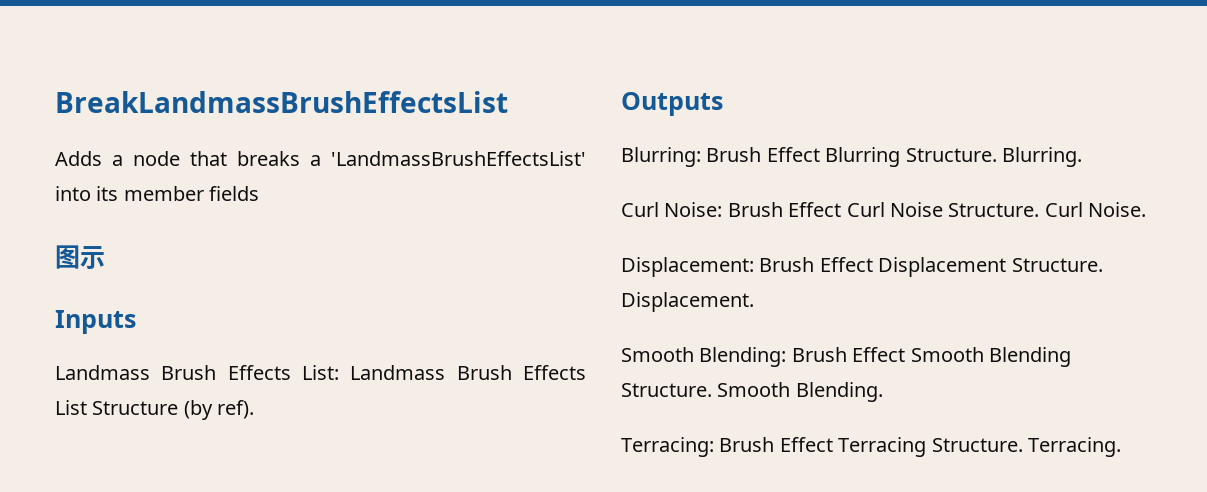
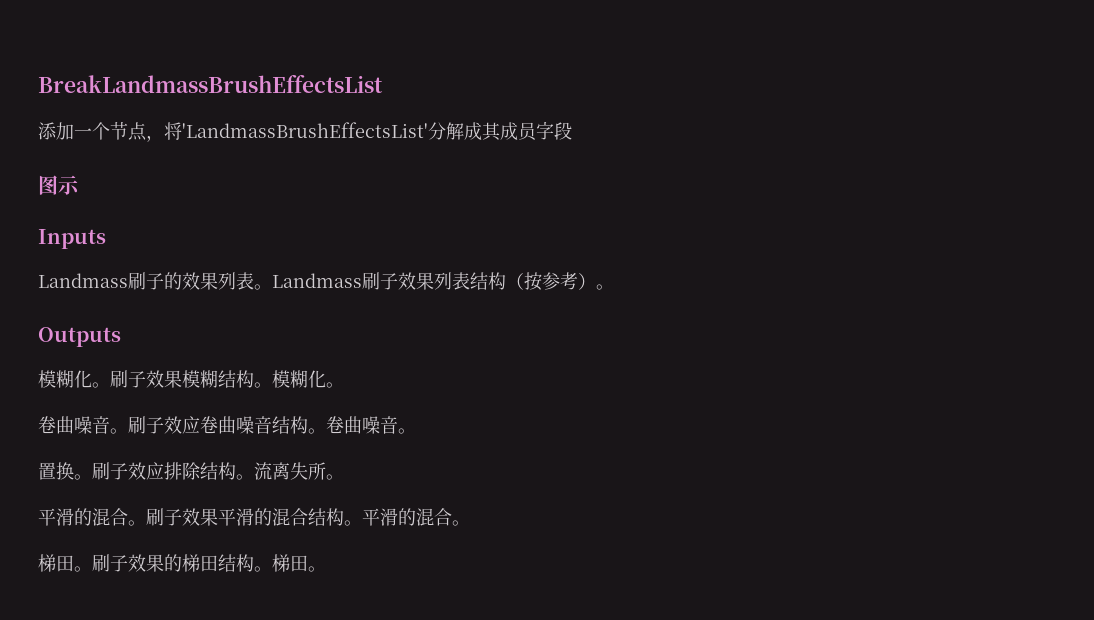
[55,151,586,166] [55,186,260,201] [55,245,105,269] [55,310,136,334] [55,365,586,380] [55,400,255,420] [621,92,723,116] [621,147,1082,167] [621,202,1147,217] [621,257,1103,277] [621,292,754,312] [621,347,1071,367] [621,382,883,402] [621,437,1121,457] Adds a node that breaks a 'LandmassBrushEffectsList' into its member fields // 图示 // Inputs // Landmass Brush Effects List: Landmass Brush Effects List Structure (by ref). // Outputs // Blurring: Brush Effect Blurring Structure. Blurring. // Curl Noise: Brush Effect Curl Noise Structure. Curl Noise. // Displacement: Brush Effect Displacement Structure. Displacement. // Smooth Blending: Brush Effect Smooth Blending Structure. Smooth Blending. // Terracing: Brush Effect Terracing Structure. Terracing. -> [38,121,572,142] [38,175,80,195] [38,229,106,249] [38,272,614,291] [38,327,121,347] [38,370,344,388] [38,416,416,434] [38,462,344,480] [38,508,470,526] [38,554,326,572] 添加一个节点，将'LandmassBrushEffectsList'分解成其成员字段 // 图示 // Inputs // Landmass刷子的效果列表。Landmass刷子效果列表结构（按参考）。 // Outputs // 模糊化。刷子效果模糊结构。模糊化。 // 卷曲噪音。刷子效应卷曲噪音结构。卷曲噪音。 // 置换。刷子效应排除结构。流离失所。 // 平滑的混合。刷子效果平滑的混合结构。平滑的混合。 // 梯田。刷子效果的梯田结构。梯田。

